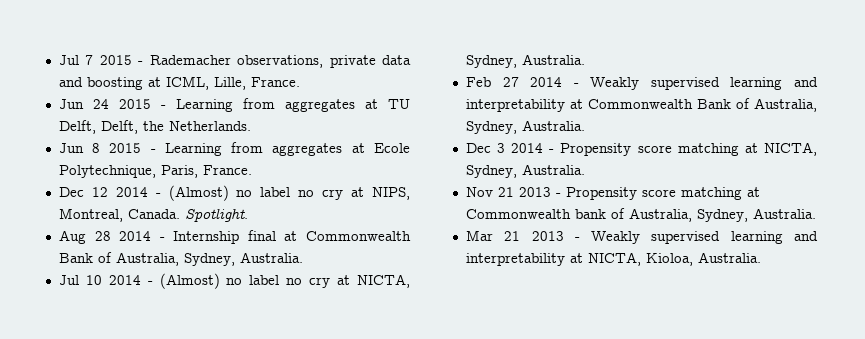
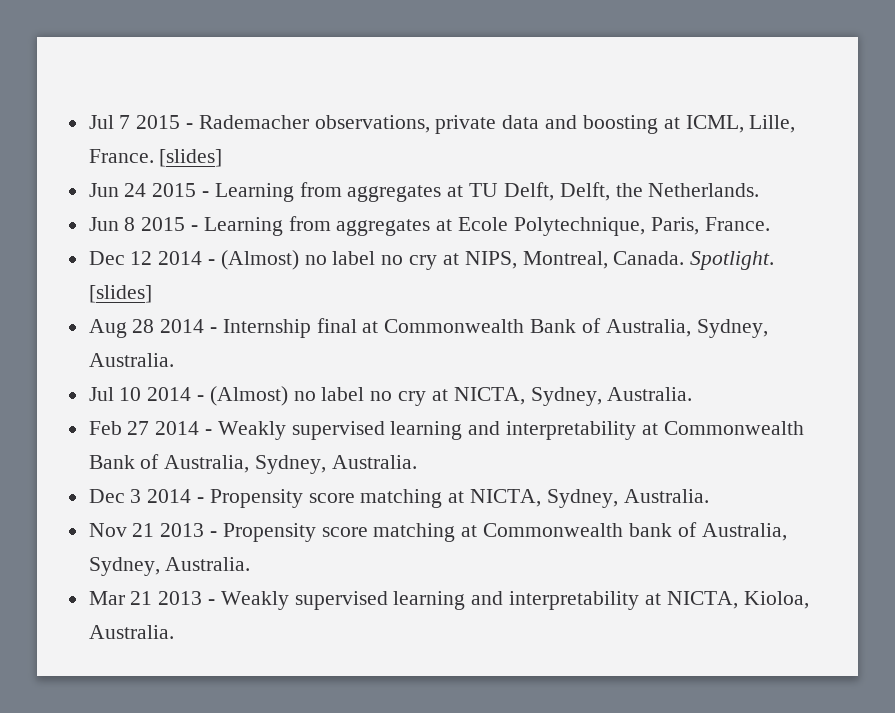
(300, 82) none -> [159,149,223,167] [slides]
(248, 215) none -> [88,285,152,303] [slides]

